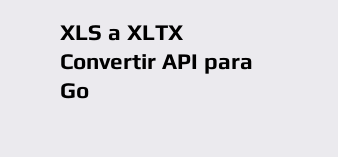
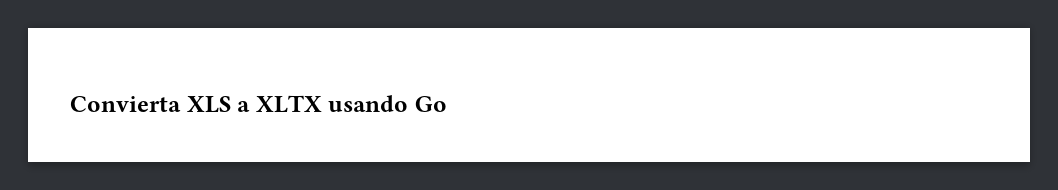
(60, 33) none -> [70,96,181,112] Convierta
[60,54,254,74] Convertir API para -> [328,95,409,112] usando

